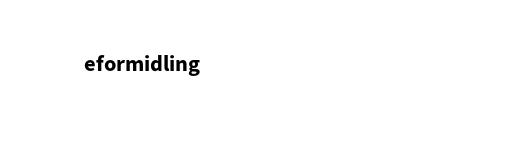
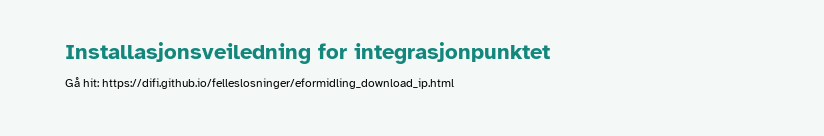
[84,55,200,76] eformidling -> [65,42,550,64] [65,77,455,89] Installasjonsveiledning for integrasjonpunktet // Gå hit: https://difi.github.io/felleslosninger/eformidling_download_ip.html

